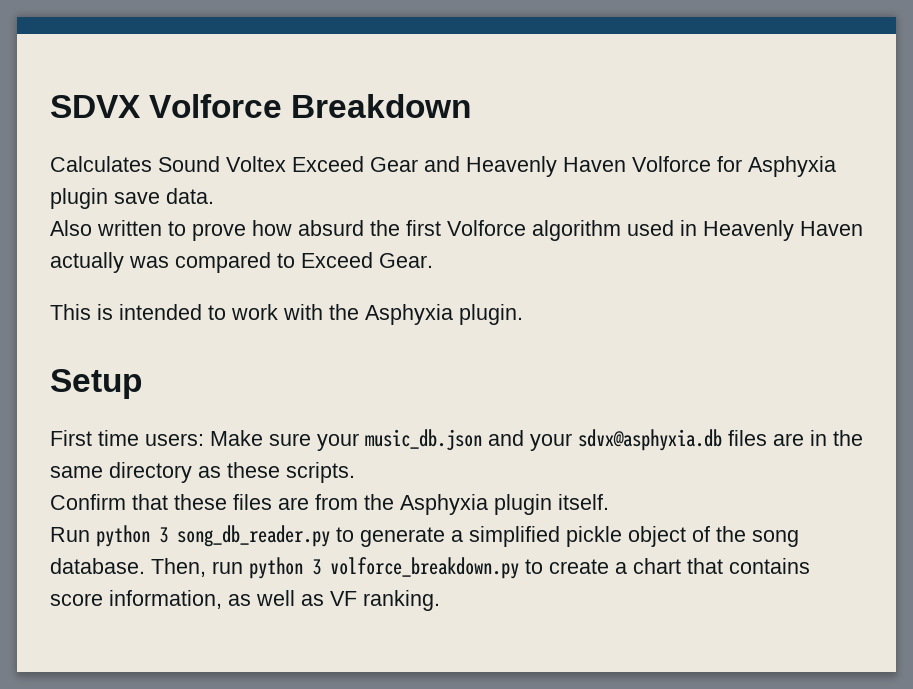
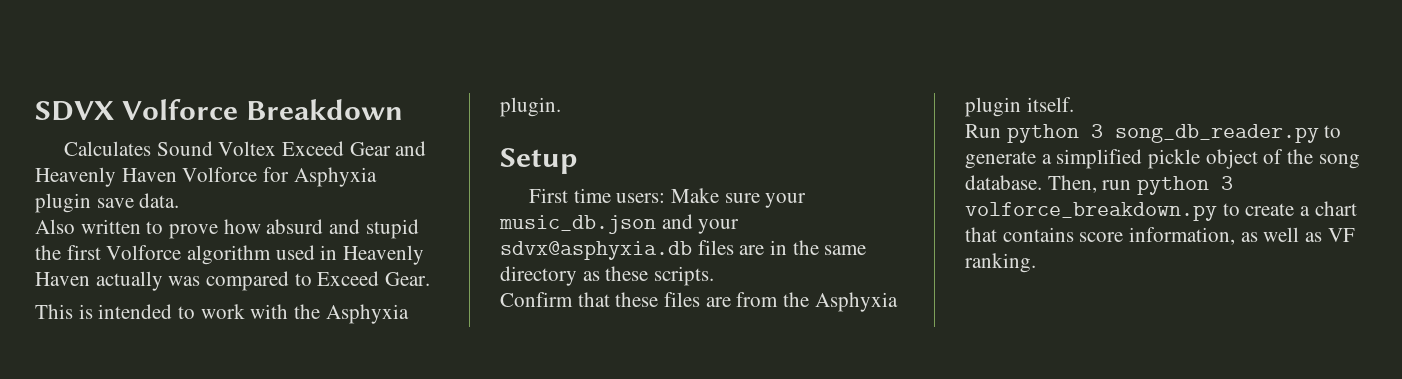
(364, 228) none -> [329,219,419,239] and stupid

